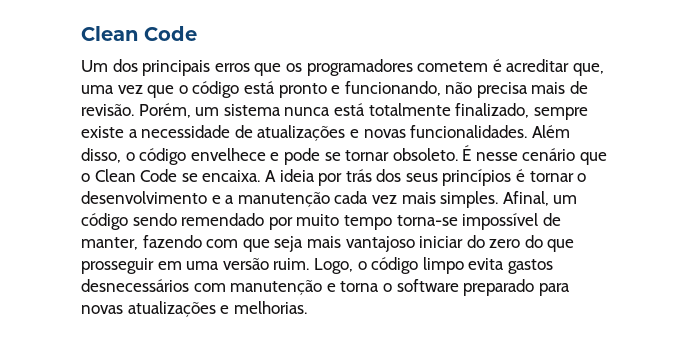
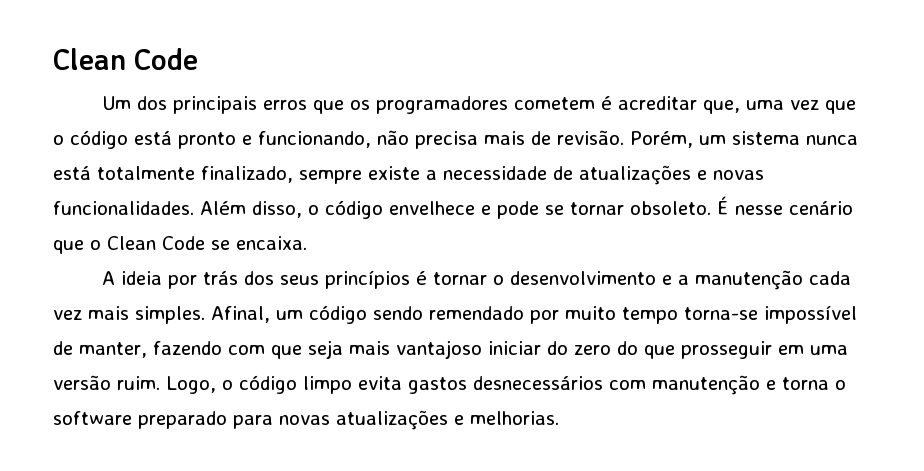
(261, 176) none -> (307, 243) //

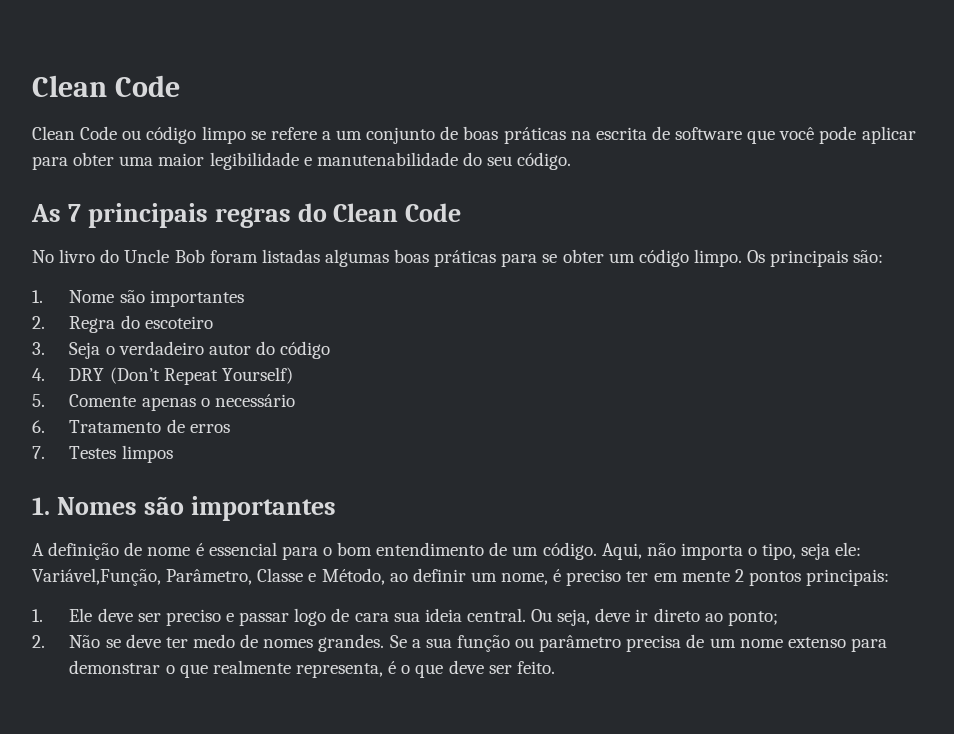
[53,48,198,70] [102,96,857,114] [53,130,858,149] [53,165,764,185] [53,196,853,219] [53,236,307,254] [102,270,852,290] [53,305,857,324] [53,340,848,359] [53,375,846,395] [53,410,559,430] Clean Code // Um dos principais erros que os programadores cometem é acreditar que, uma vez que o código está pronto e funcionando, não precisa mais de revisão. Porém, um sistema nunca está totalmente finalizado, sempre existe a necessidade de atualizações e novas funcionalidades. Além disso, o código envelhece e pode se tornar obsoleto. É nesse cenário que o Clean Code se encaixa. // A ideia por trás dos seus princípios é tornar o desenvolvimento e a manutenção cada vez mais simples. Afinal, um código sendo remendado por muito tempo torna-se impossível de manter, fazendo com que seja mais vantajoso iniciar do zero do que prosseguir em uma versão ruim. Logo, o código limpo evita gastos desnecessários com manutenção e torna o software preparado para novas atualizações e melhorias. -> [32,75,180,97] [32,126,916,144] [32,152,572,170] [31,203,462,228] [32,249,884,267] [32,290,244,307] [32,315,213,333] [32,341,331,359] [32,367,293,385] [32,394,295,411] [32,419,230,433] [32,445,173,463] [32,496,336,521] [32,542,862,560] [32,568,890,586] [32,608,778,626] [32,634,887,652] [69,660,555,678] Clean Code // Clean Code ou código limpo se refere a um conjunto de boas práticas na escrita de software que você pode aplicar para obter uma maior legibilidade e manutenabilidade do seu código. // As 7 principais regras do Clean Code // No livro do Uncle Bob foram listadas algumas boas práticas para se obter um código limpo. Os principais são: // 1. Nome são importantes // 2. Regra do escoteiro // 3. Seja o verdadeiro autor do código // 4. DRY (Don’t Repeat Yourself) // 5. Comente apenas o necessário // 6. Tratamento de erros // 7. Testes limpos // 1. Nomes são importantes // A definição de nome é essencial para o bom entendimento de um código. Aqui, não importa o tipo, seja ele: Variável,Função, Parâmetro, Classe e Método, ao definir um nome, é preciso ter em mente 2 pontos principais: // 1. Ele deve ser preciso e passar logo de cara sua ideia central. Ou seja, deve ir direto ao ponto; // 2. Não se deve ter medo de nomes grandes. Se a sua função ou parâmetro precisa de um nome extenso para demonstrar o que realmente representa, é o que deve ser feito.

